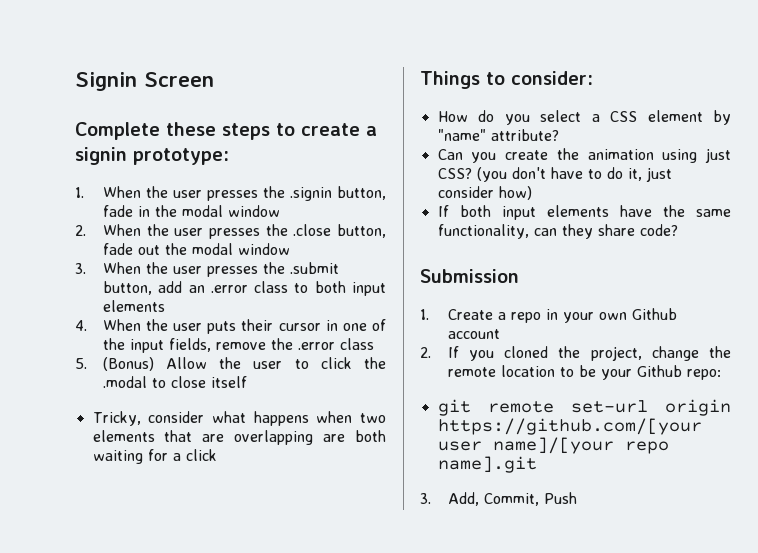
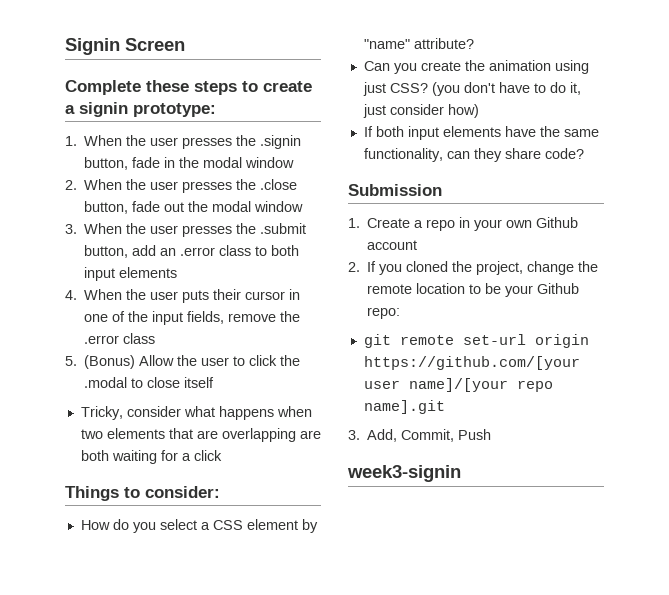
(577, 498) none -> [347,465,461,482] // week3-signin

